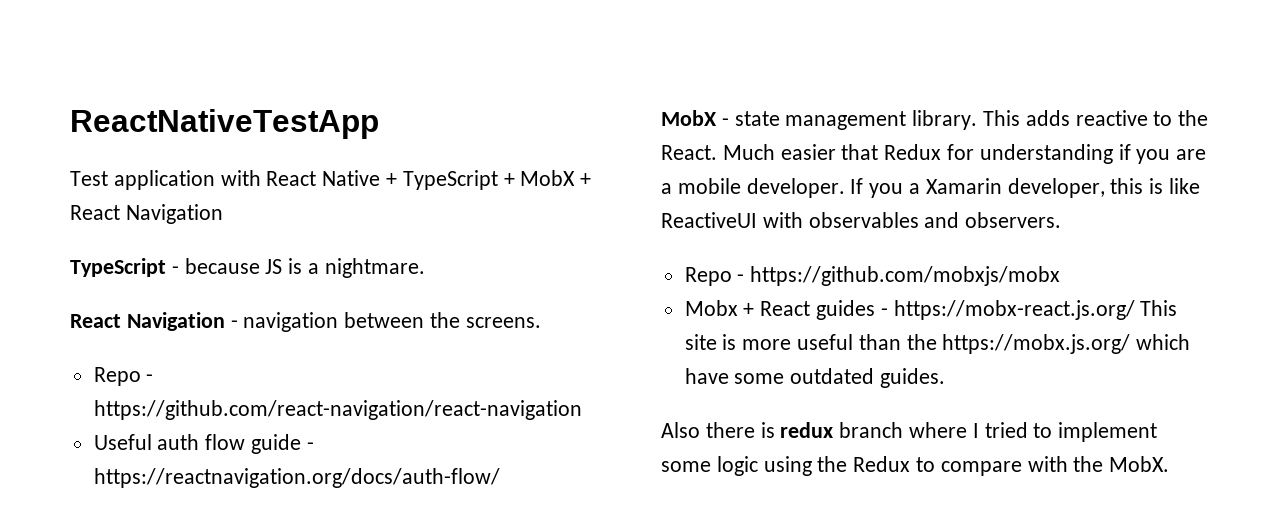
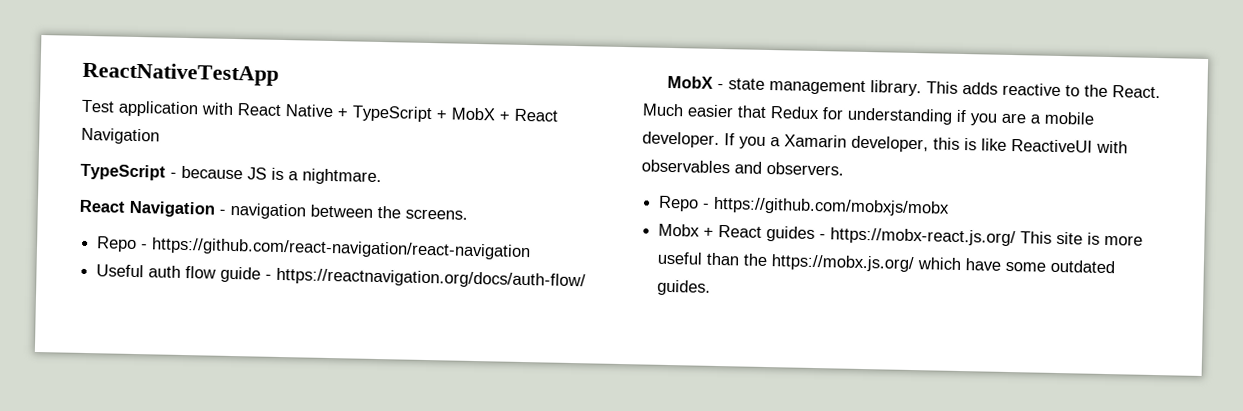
[661,422,1158,442] [661,456,1170,476] // Also there is redux branch where I tried to implement some logic using the Redux to compare with the MobX. -> (712, 287) none

